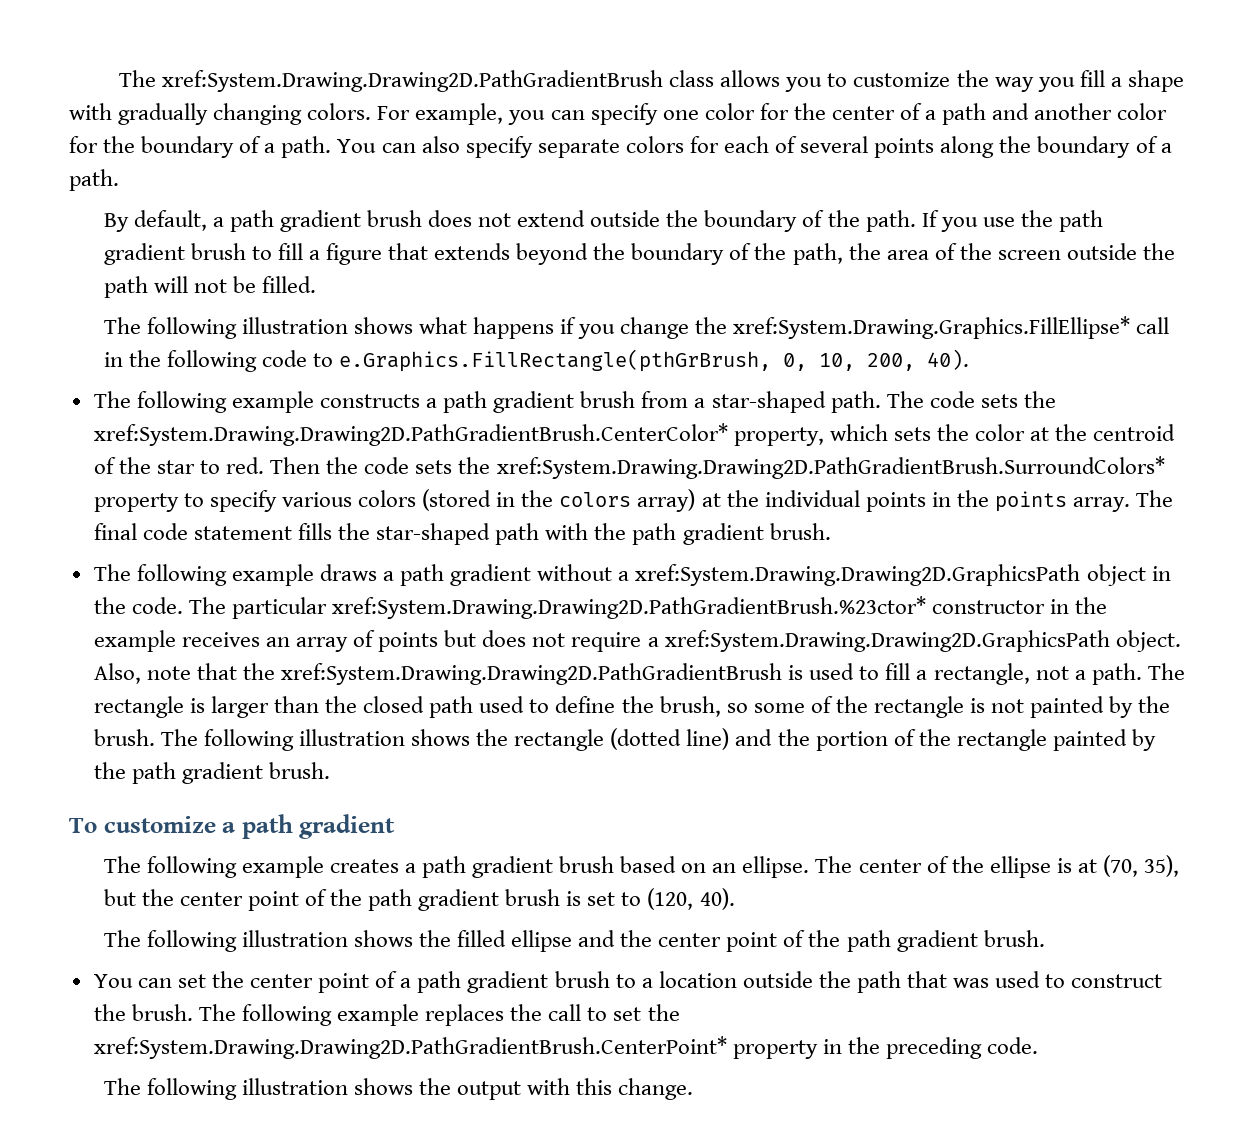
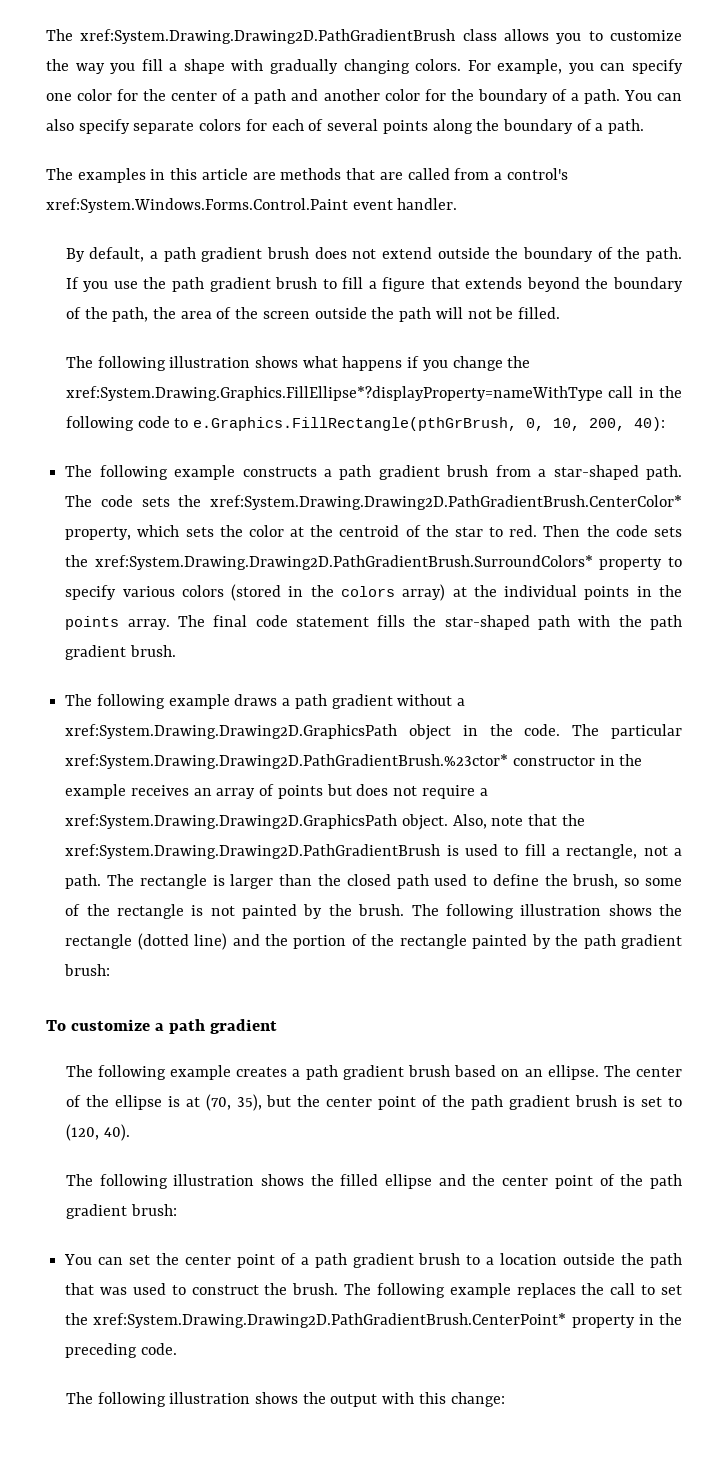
(119, 180) none -> [46,168,568,183] [46,198,458,213] // The examples in this article are methods that are called from a control's xref:System.Windows.Forms.Control.Paint event handler.
[733,316,1131,339] xref:System.Drawing.Graphics.FillEllipse* -> [65,386,603,401] xref:System.Drawing.Graphics.FillEllipse*?displayProperty=nameWithType
[926,349,969,370] 40). -> [633,417,665,431] 40):
[268,762,330,779] brush. -> [64,964,111,976] brush:
[983,930,1045,947] brush. -> [130,1204,177,1216] brush:
[618,1078,694,1100] change. -> [450,1392,505,1407] change:

